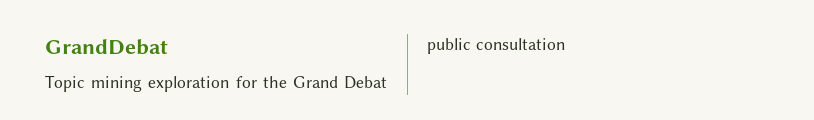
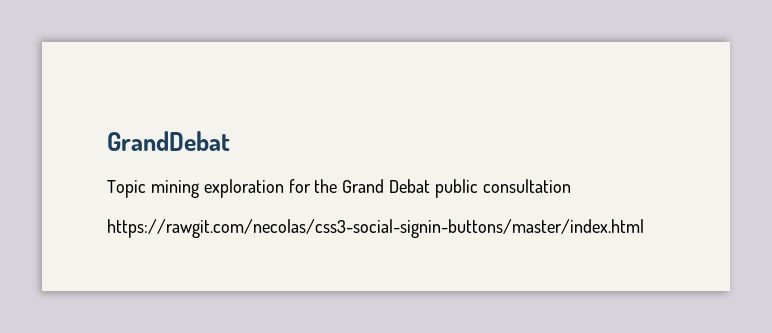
(565, 44) none -> [107,219,644,238] // https://rawgit.com/necolas/css3-social-signin-buttons/master/index.html

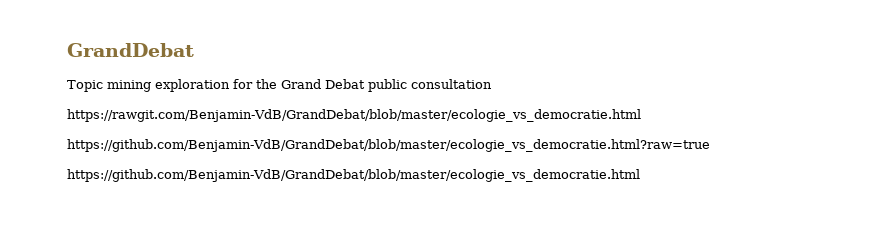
[107,219,644,238] https://rawgit.com/necolas/css3-social-signin-buttons/master/index.html -> [67,109,641,122] [67,139,710,152] [67,169,640,182] https://rawgit.com/Benjamin-VdB/GrandDebat/blob/master/ecologie_vs_democratie.html // https://github.com/Benjamin-VdB/GrandDebat/blob/master/ecologie_vs_democratie.html?raw=true // https://github.com/Benjamin-VdB/GrandDebat/blob/master/ecologie_vs_democratie.html

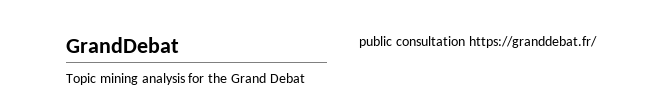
[154,79,230,92] exploration -> [141,73,185,85] analysis
[67,109,641,122] [67,139,710,152] [67,169,640,182] // https://rawgit.com/Benjamin-VdB/GrandDebat/blob/master/ecologie_vs_democratie.html // https://github.com/Benjamin-VdB/GrandDebat/blob/master/ecologie_vs_democratie.html?raw=true // https://github.com/Benjamin-VdB/GrandDebat/blob/master/ecologie_vs_democratie.html -> [468,36,597,48] https://granddebat.fr/

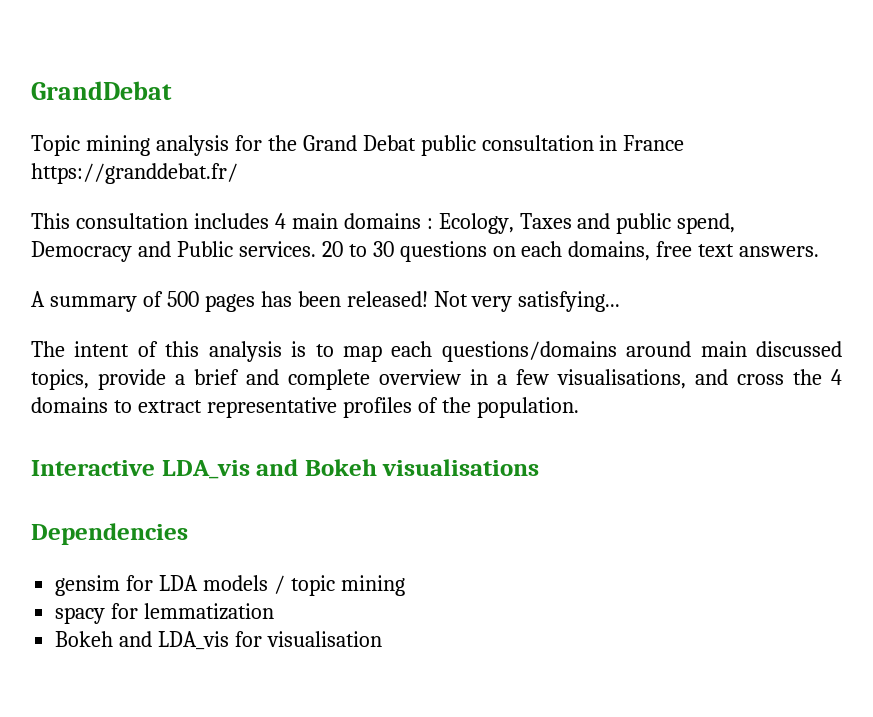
(465, 41) none -> [599,135,685,151] in France
(597, 42) none -> [31,213,736,234] [31,241,820,262] [31,291,621,312] [31,341,842,362] [31,369,842,390] [31,397,579,418] [31,459,540,479] [31,523,188,545] [55,575,405,596] [55,603,275,624] [55,631,382,650] // This consultation includes 4 main domains : Ecology, Taxes and public spend, Democracy and Public services. 20 to 30 questions on each domains, free text answers. // A summary of 500 pages has been released! Not very satisfying... // The intent of this analysis is to map each questions/domains around main discussed topics, provide a brief and complete overview in a few visualisations, and cross the 4 domains to extract representative profiles of the population. // Interactive LDA_vis and Bokeh visualisations // Dependencies // gensim for LDA models / topic mining // spacy for lemmatization // Bokeh and LDA_vis for visualisation

